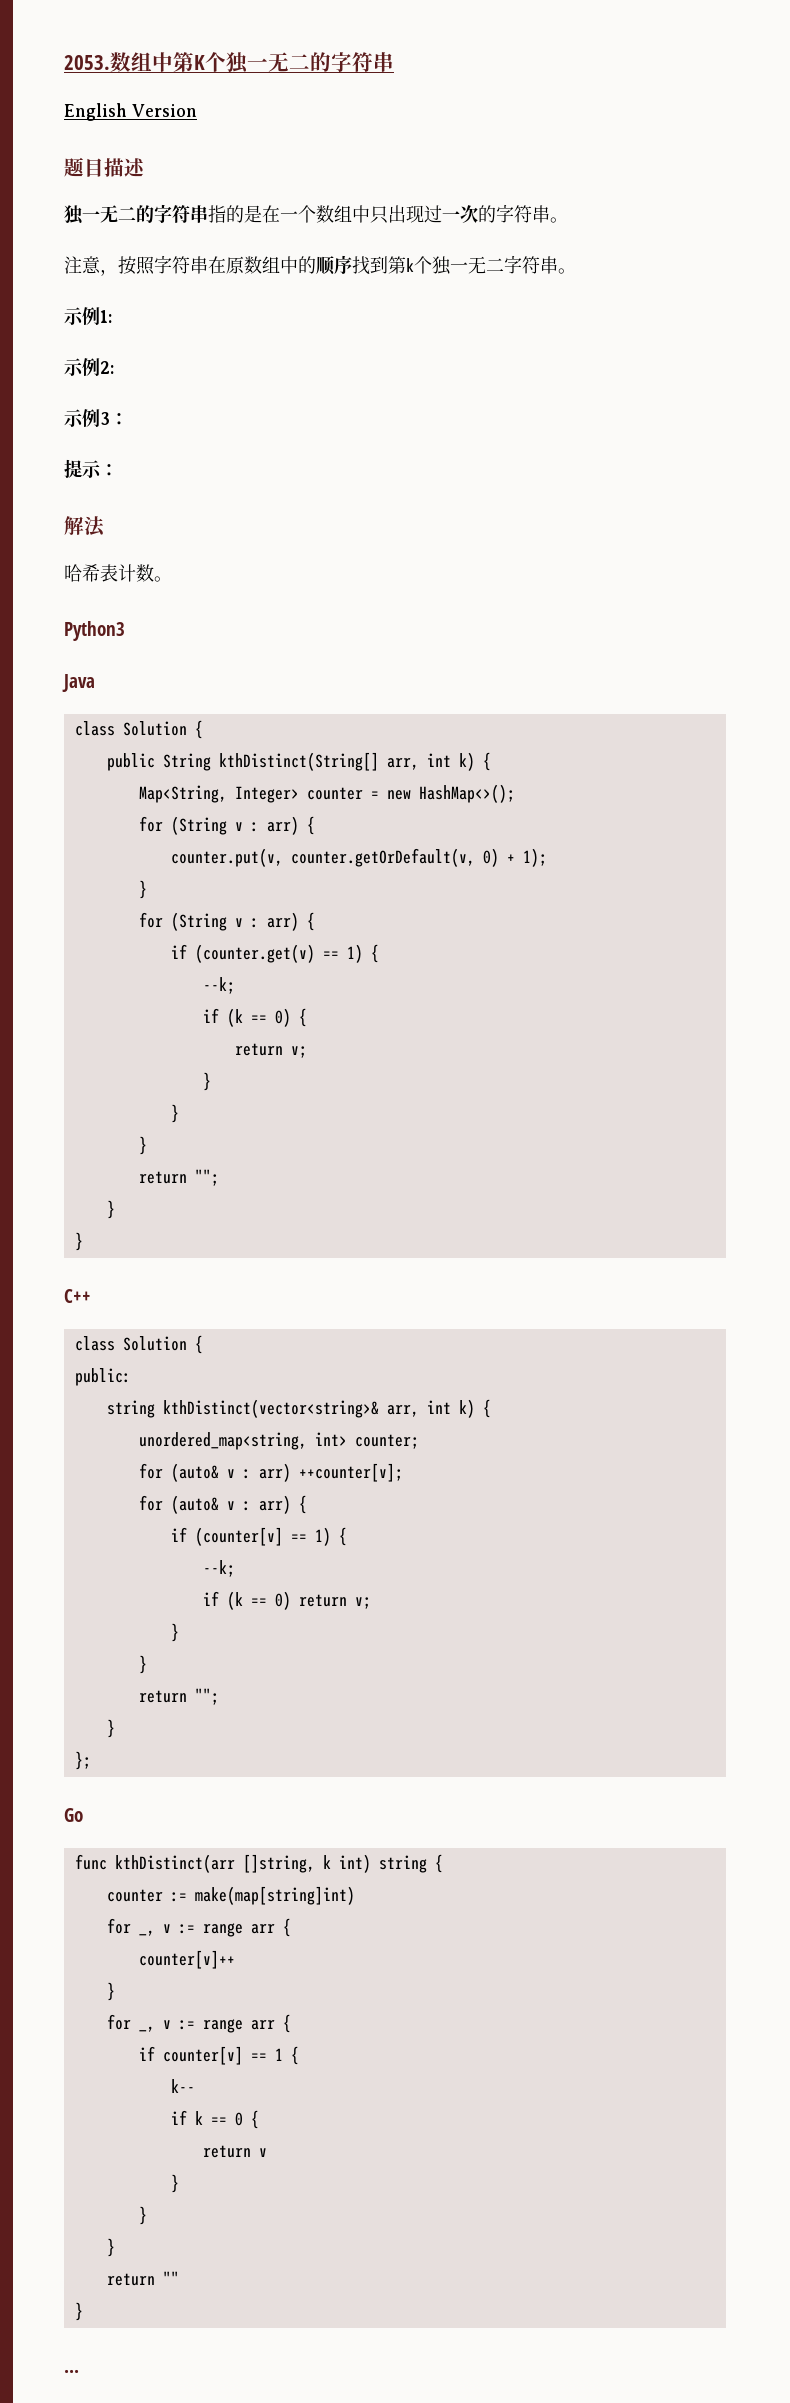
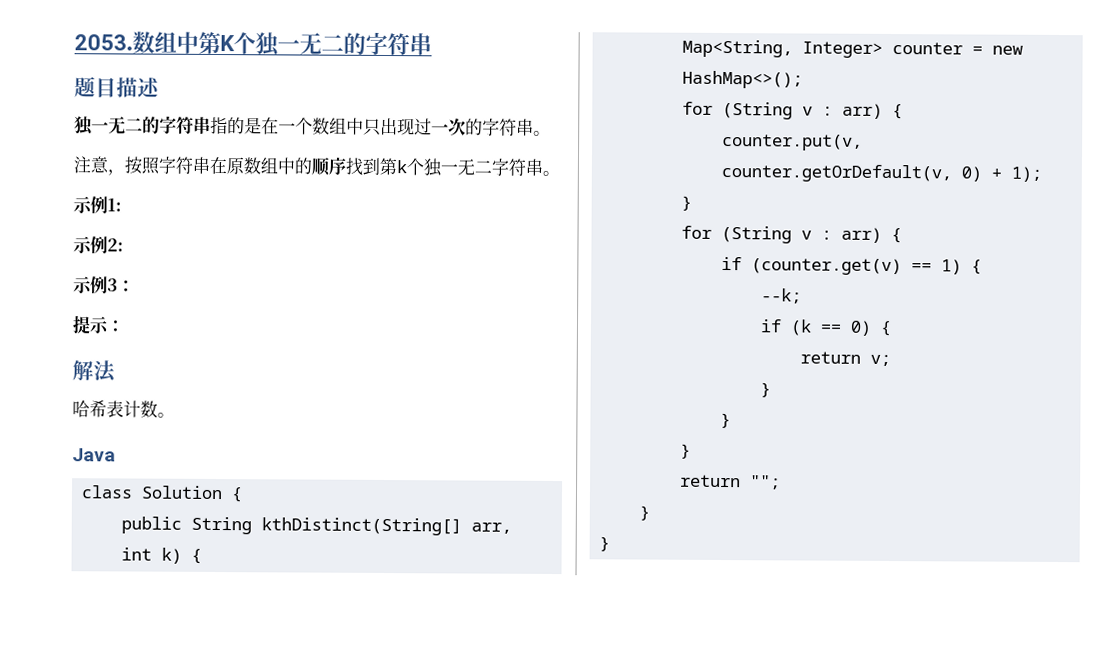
[64,103,197,121] // English Version -> (432, 44) none
[64,621,125,641] // Python3 -> (175, 415) none
[64,1289,91,1303] [74,1335,203,1354] [74,1368,131,1386] [106,1399,491,1418] [138,1432,419,1450] [138,1463,403,1482] [138,1495,307,1514] [170,1527,347,1546] [202,1560,235,1577] [202,1591,371,1610] [170,1623,179,1642] [138,1655,147,1674] [138,1688,219,1705] [106,1719,115,1738] [74,1751,91,1770] [64,1808,83,1822] [74,1854,443,1873] [106,1886,355,1905] [106,1918,291,1937] [138,1950,235,1969] [106,1982,115,2001] [106,2014,291,2033] [138,2046,299,2065] [170,2079,195,2093] [170,2110,259,2129] [202,2145,267,2158] [170,2174,179,2193] [138,2206,147,2225] [106,2238,115,2257] [106,2271,179,2286] [74,2302,83,2321] [64,2369,79,2373] // C++ // class Solution { // public: // string kthDistinct(vector<string>& arr, int k) { // unordered_map<string, int> counter; // for (auto& v : arr) ++counter[v]; // for (auto& v : arr) { // if (counter[v] == 1) { // --k; // if (k == 0) return v; // } // } // return ""; // } // }; // Go // func kthDistinct(arr []string, k int) string { // counter := make(map[string]int) // for _, v := range arr { // counter[v]++ // } // for _, v := range arr { // if counter[v] == 1 { // k-- // if k == 0 { // return v // } // } // } // return "" // } // ... -> (611, 544) none

